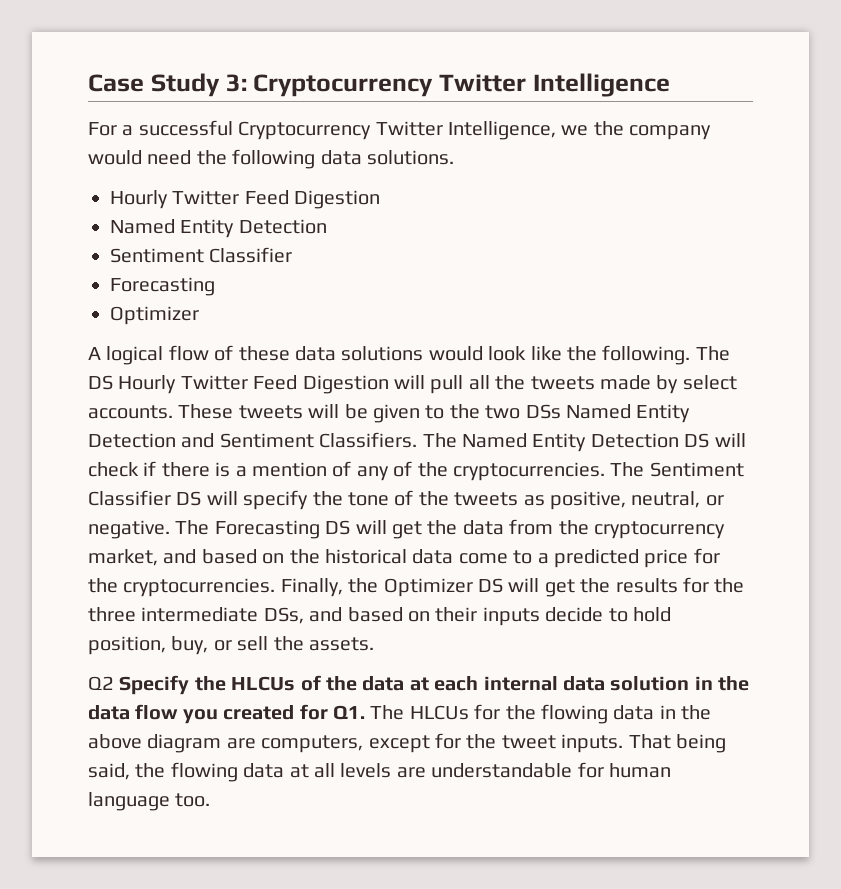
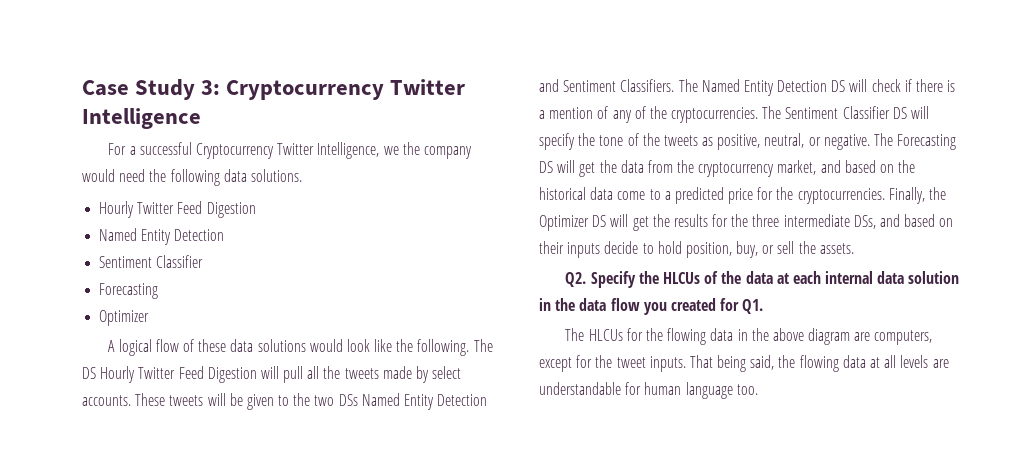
[88,676,114,690] Q2 -> [565,272,587,287] Q2.
(365, 712) none -> (764, 306) //

